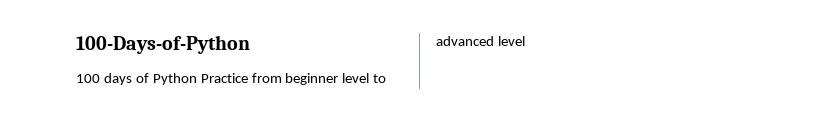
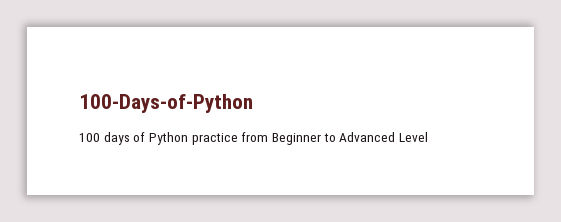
[200,73,387,85] [436,36,525,46] Practice from beginner level to advanced level -> [191,132,428,145] practice from Beginner to Advanced Level

